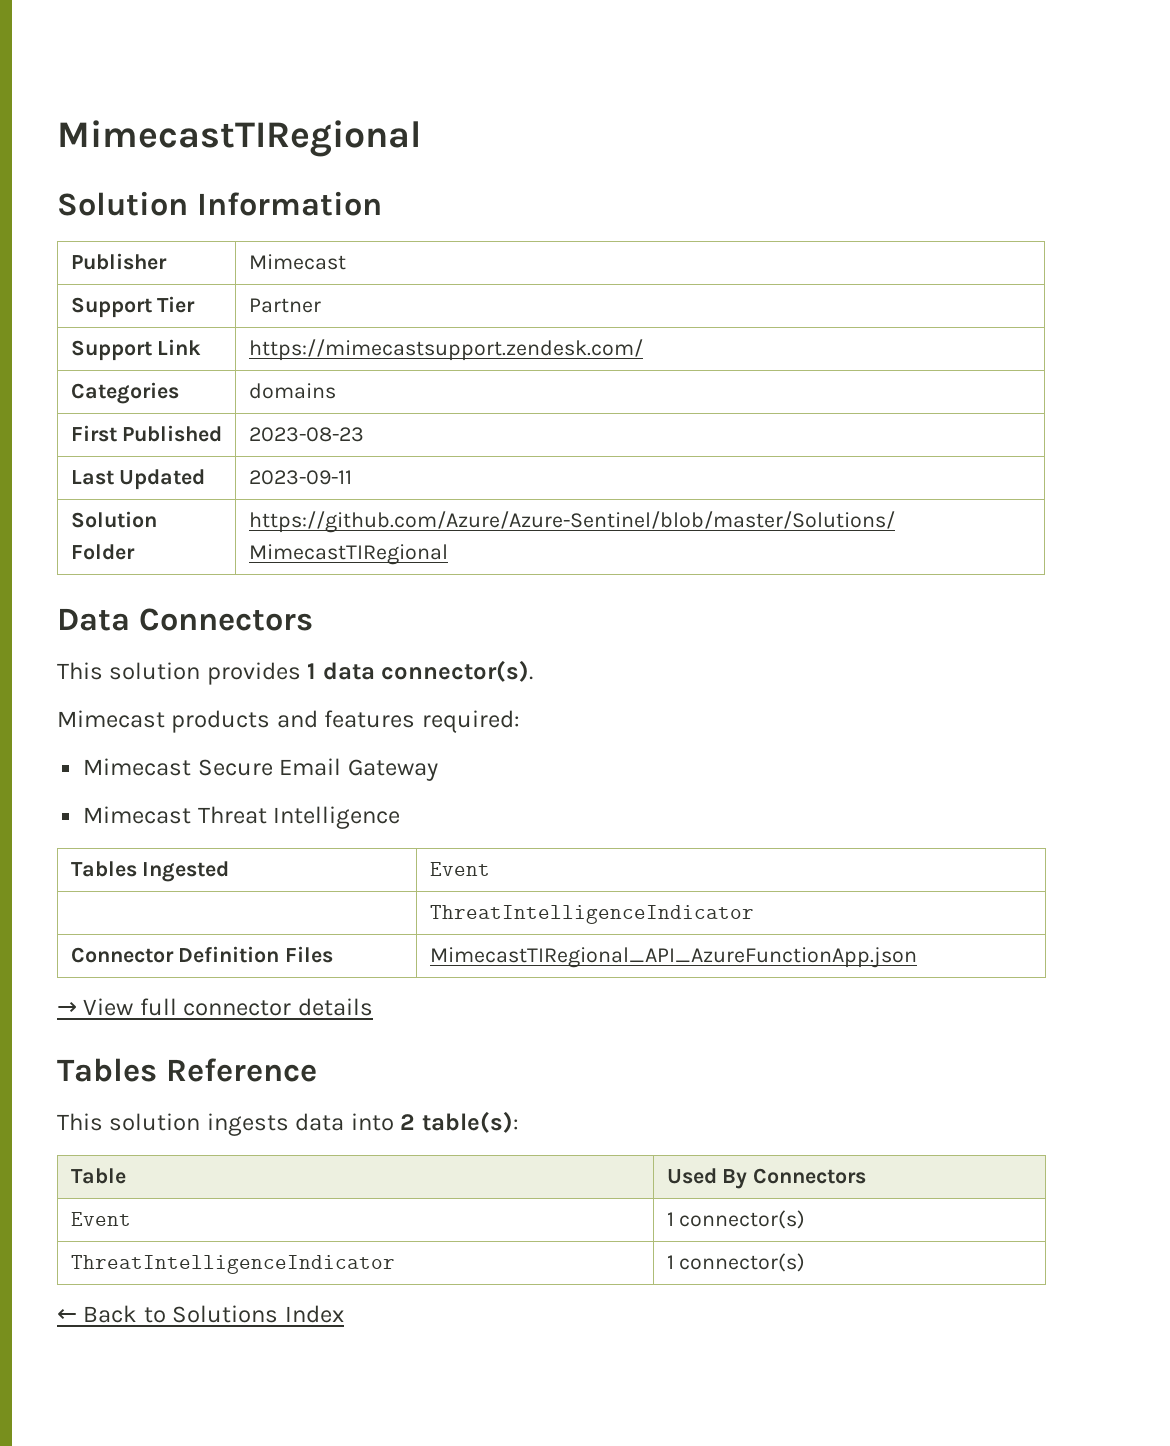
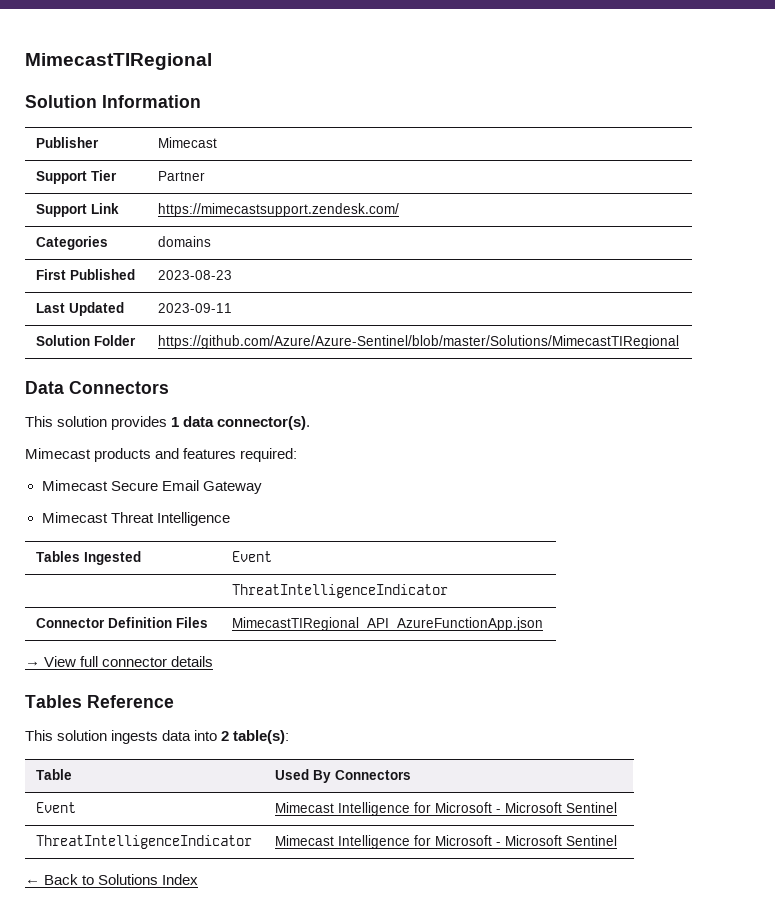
[666,1210,806,1229] [70,1255,395,1274] [666,1253,806,1272] 1 connector(s) // ThreatIntelligenceIndicator | 1 connector(s) -> [275,802,618,816] [36,835,253,849] [275,835,618,849] Mimecast Intelligence for Microsoft - Microsoft Sentinel // ThreatIntelligenceIndicator | Mimecast Intelligence for Microsoft - Microsoft Sentinel

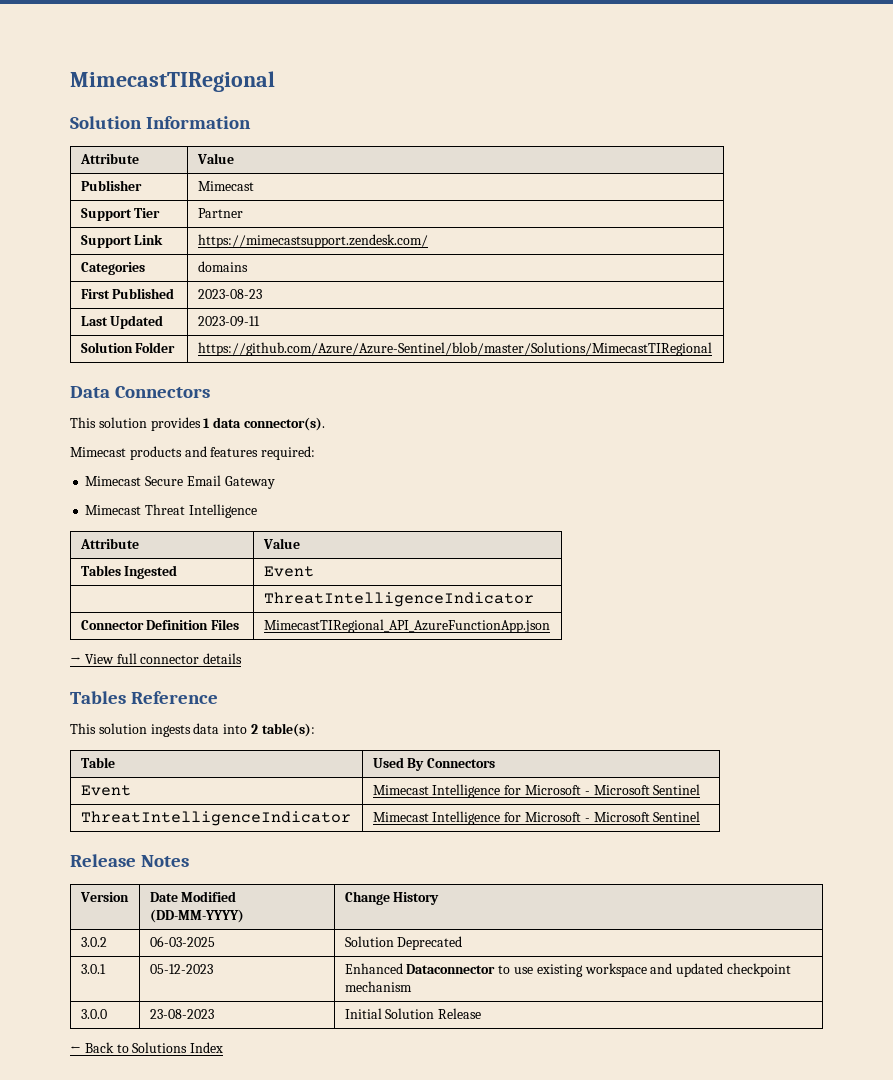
(201, 101) none -> [79,153,139,164] [196,153,234,164] // Attribute | Value
(230, 519) none -> [79,538,139,549] [262,538,300,549] // Attribute | Value
(618, 840) none -> [70,854,190,867] [79,892,129,902] [149,891,237,902] [149,909,244,923] [344,891,440,905] [80,937,107,947] [149,936,215,947] [344,936,463,950] [80,964,106,974] [149,964,213,974] [344,963,791,977] [344,981,412,992] [80,1009,107,1019] [149,1009,214,1019] [344,1008,482,1019] // Release Notes // Version | Date Modified (DD-MM-YYYY) | Change History // 3.0.2 | 06-03-2025 | Solution Deprecated // 3.0.1 | 05-12-2023 | Enhanced Dataconnector to use existing workspace and updated checkpoint mechanism // 3.0.0 | 23-08-2023 | Initial Solution Release

